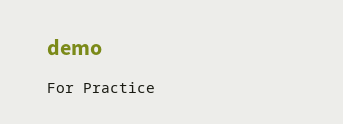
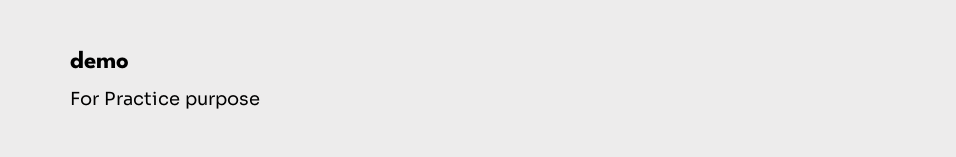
(155, 87) none -> [184,95,260,109] purpose

